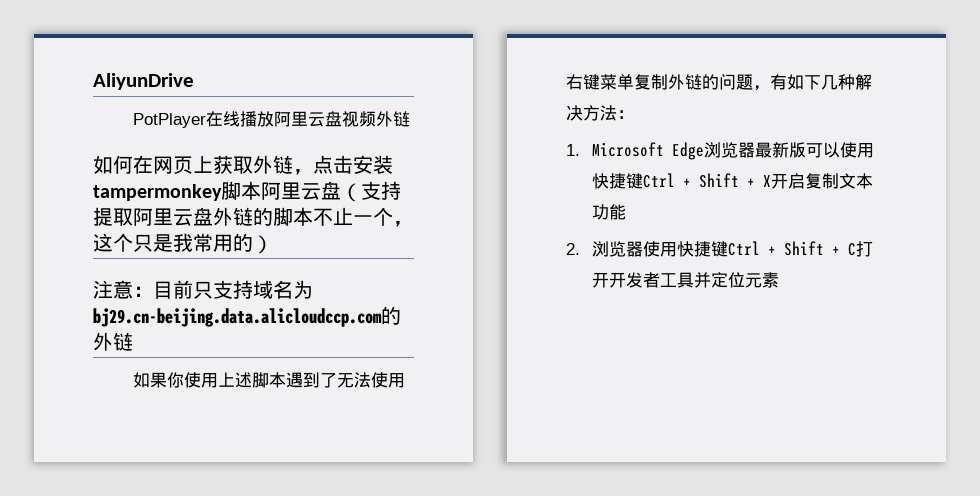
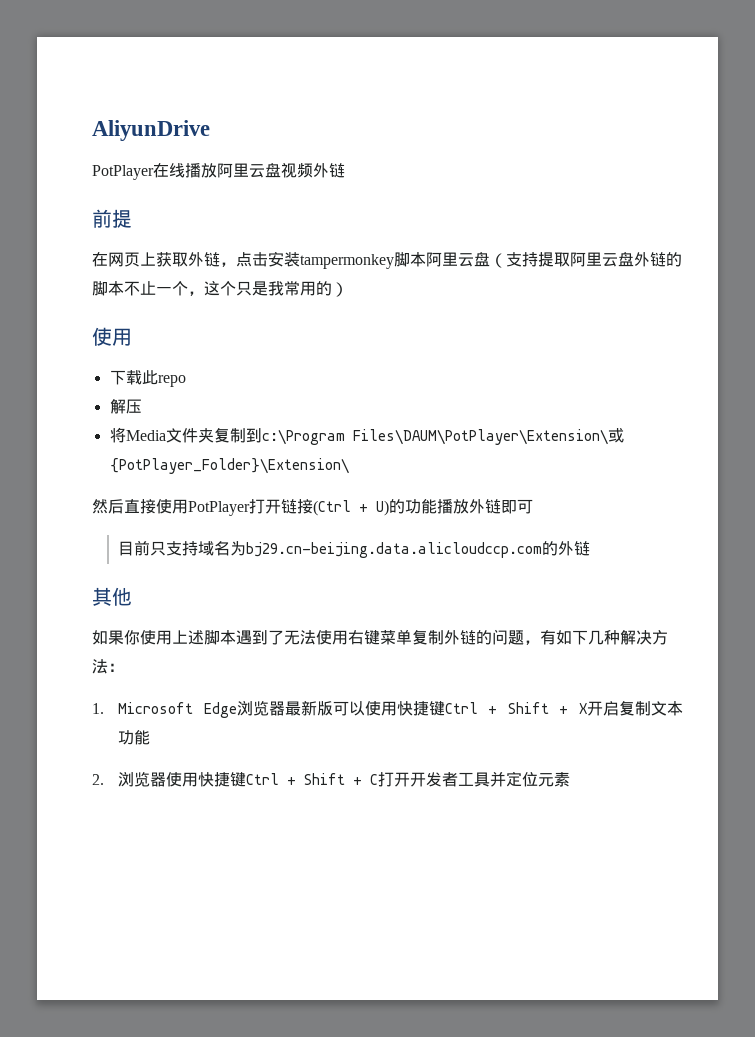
[93,155,133,174] 如何 -> [92,209,132,228] 前提 //
[93,280,153,299] 注意： -> [92,327,132,346] [109,370,186,387] [109,399,142,414] [109,427,624,445] [109,458,349,474] [92,499,533,516] 使用 // 下载此repo // 解压 // 将Media文件夹复制到c:\Program Files\DAUM\PotPlayer\Extension\或{PotPlayer_Folder}\Extension\ // 然后直接使用PotPlayer打开链接(Ctrl + U)的功能播放外链即可 //
(133, 341) none -> [92,587,132,606] // 其他

